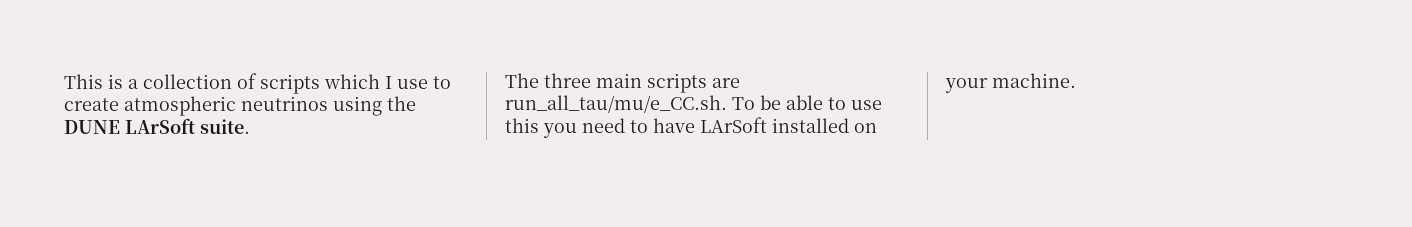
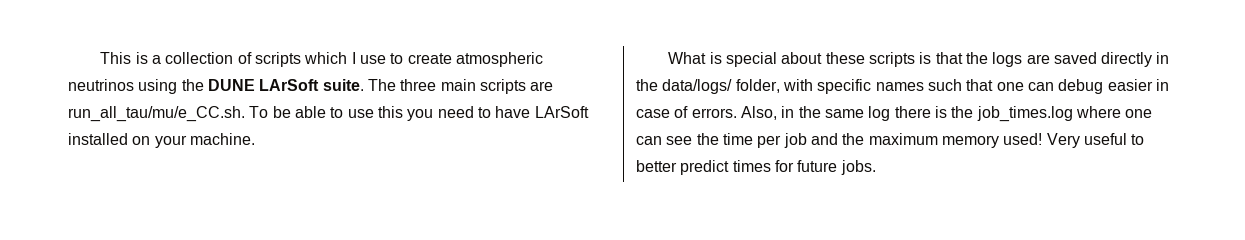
(250, 126) // -> (364, 85) none
(1076, 80) none -> [668,52,1170,67] [636,79,1169,94] [636,106,1153,122] [636,133,1145,148] [636,160,876,175] // What is special about these scripts is that the logs are saved directly in the data/logs/ folder, with specific names such that one can debug easier in case of errors. Also, in the same log there is the job_times.log where one can see the time per job and the maximum memory used! Very useful to better predict times for future jobs.

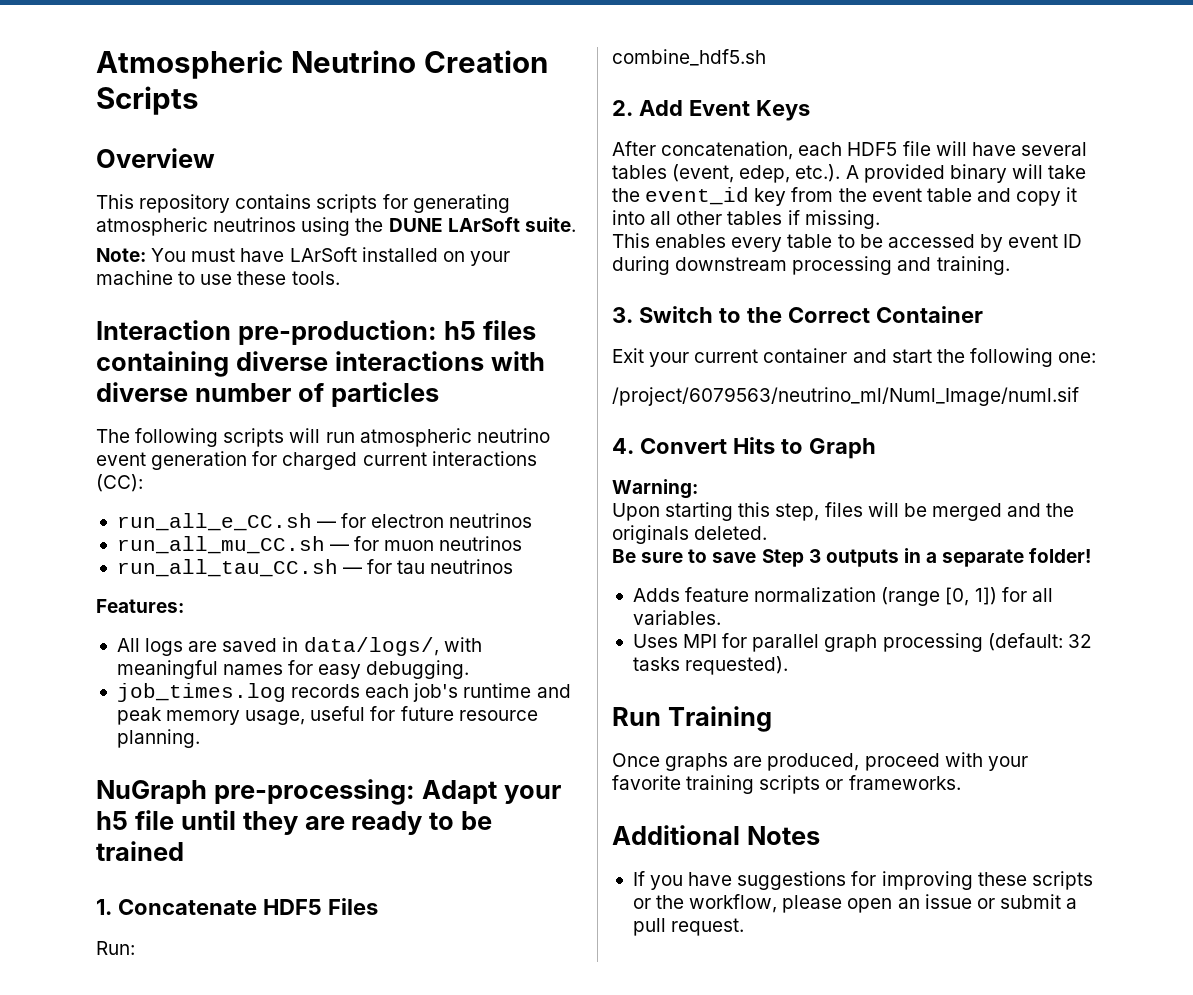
[100,52,452,67] This is a collection of scripts which I use to create -> [96,50,548,79] [96,86,199,115] [96,148,215,168] [96,194,510,213] Atmospheric Neutrino Creation Scripts // Overview // This repository contains scripts for generating
[367,79,554,94] [68,106,491,122] The three main scripts are run_all_tau/mu/e_CC.sh. To be able to use this you need to -> [96,248,236,262] // Note: You must
[189,133,255,145] [668,52,1170,67] [636,79,1169,94] [636,106,1153,122] [636,133,1145,148] [636,160,876,175] machine. // What is special about these scripts is that the logs are saved directly in the data/logs/ folder, with specific names such that one can debug easier in case of errors. Also, in the same log there is the job_times.log where one can see the time per job and the maximum memory used! Very useful to better predict times for future jobs. -> [96,270,340,285] [96,320,536,345] [96,351,545,377] [96,382,439,407] [96,428,550,447] [96,451,537,470] [96,474,143,492] [116,513,533,531] [116,536,523,554] [116,559,514,577] [96,599,184,613] [116,637,482,656] [116,660,470,679] [116,683,571,702] [116,706,538,725] [116,729,200,748] [96,779,561,805] [96,810,493,835] [96,841,184,861] [96,898,378,915] [96,941,135,955] [612,49,766,66] [612,100,810,121] [612,141,1087,160] [612,164,1087,183] [612,187,1078,206] [612,210,880,229] [612,233,1083,252] [612,256,1010,275] [612,306,983,323] [612,348,1097,367] [612,387,1079,406] [612,437,876,459] [612,479,698,499] [612,502,1075,521] [612,525,768,544] [612,548,1092,567] [632,587,1053,606] [632,610,721,625] [632,633,1092,652] [632,656,789,675] [612,706,772,732] [612,752,1028,771] [612,775,961,794] [612,825,820,845] [632,871,1093,890] [632,894,1078,913] [632,918,745,936] machine to use these tools. // Interaction pre-production: h5 files containing diverse interactions with diverse number of particles // The following scripts will run atmospheric neutrino event generation for charged current interactions (CC): // run_all_e_CC.sh — for electron neutrinos // run_all_mu_CC.sh — for muon neutrinos // run_all_tau_CC.sh — for tau neutrinos // Features: // All logs are saved in data/logs/, with meaningful names for easy debugging. // job_times.log records each job's runtime and peak memory usage, useful for future resource planning. // NuGraph pre-processing: Adapt your h5 file until they are ready to be trained // 1. Concatenate HDF5 Files // Run: // combine_hdf5.sh // 2. Add Event Keys // After concatenation, each HDF5 file will have several tables (event, edep, etc.). A provided binary will take the event_id key from the event table and copy it into all other tables if missing. // This enables every table to be accessed by event ID during downstream processing and training. // 3. Switch to the Correct Container // Exit your current container and start the following one: // /project/6079563/neutrino_ml/Numl_Image/numl.sif // 4. Convert Hits to Graph // Warning: // Upon starting this step, files will be merged and the originals deleted. // Be sure to save Step 3 outputs in a separate folder! // Adds feature normalization (range [0, 1]) for all variables. // Uses MPI for parallel graph processing (default: 32 tasks requested). // Run Training // Once graphs are produced, proceed with your favorite training scripts or frameworks. // Additional Notes // If you have suggestions for improving these scripts or the workflow, please open an issue or submit a pull request.

